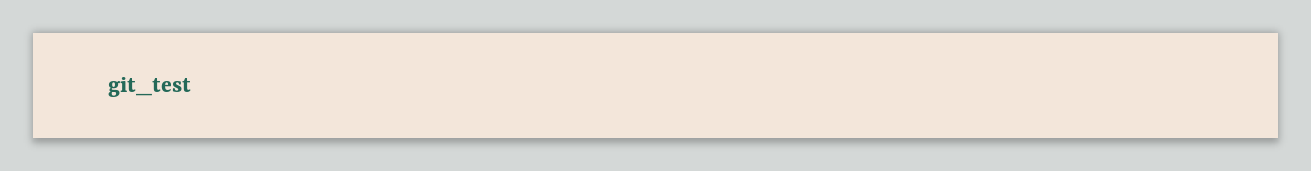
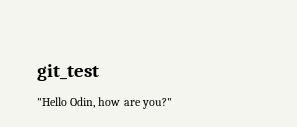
(191, 87) none -> [37,97,172,109] // "Hello Odin, how are you?"

